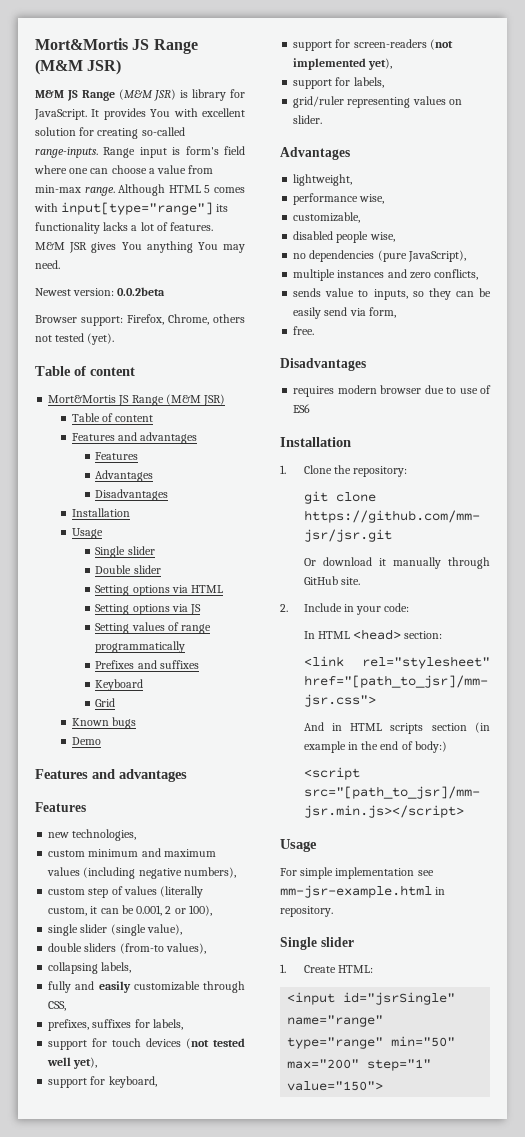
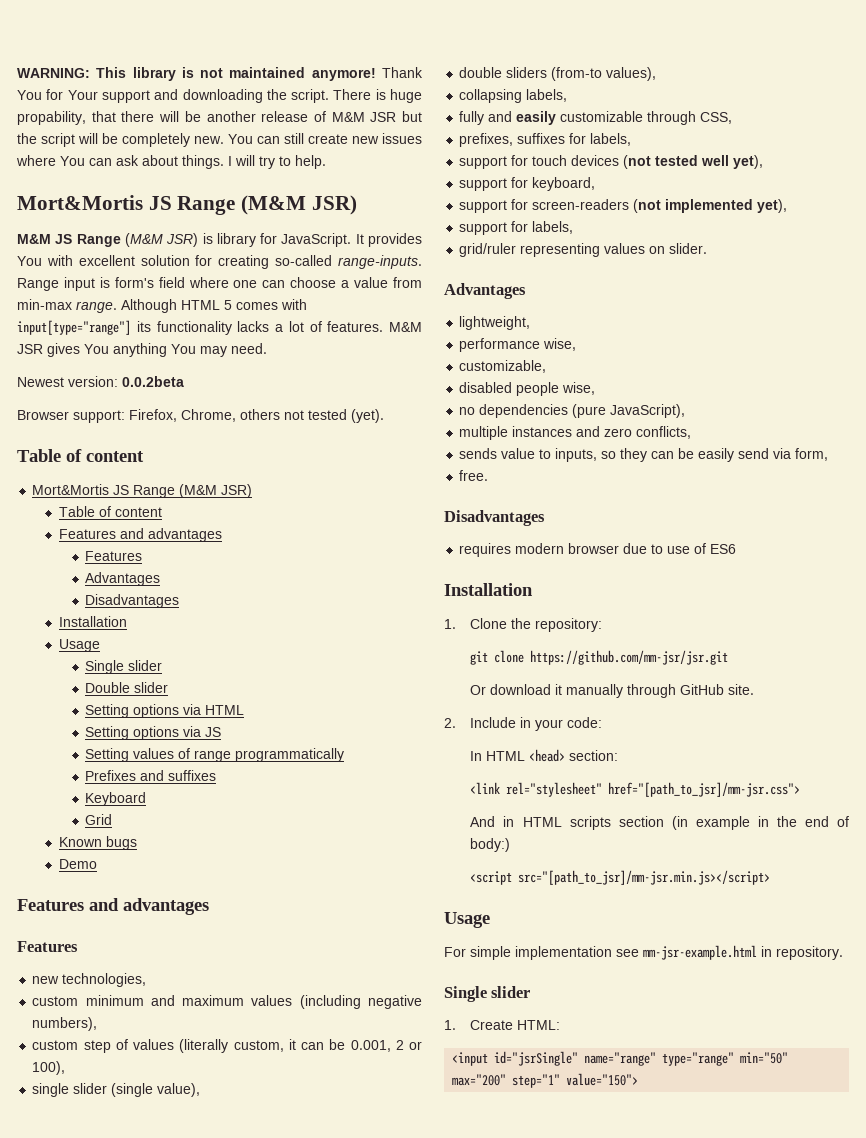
(35, 44) none -> [17,67,423,81] [17,89,423,103] [17,111,422,125] [17,133,422,147] [16,155,326,169] WARNING: This library is not maintained anymore! Thank You for Your support and downloading the script. There is huge propability, that there will be another release of M&M JSR but the script will be completely new. You can still create new issues where You can ask about things. I will try to help. //

